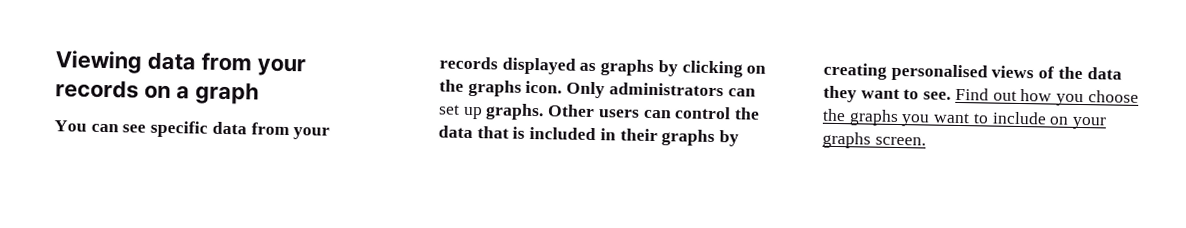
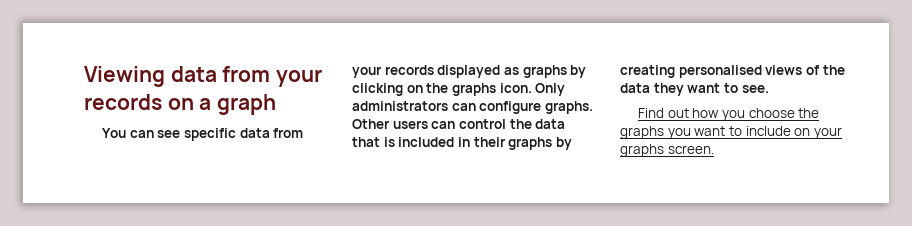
[438,104,483,120] set up -> [479,101,542,114] configure
(952, 95) none -> (769, 89) //

